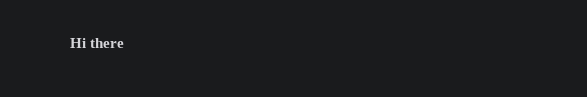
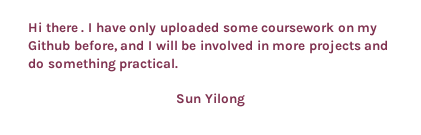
(125, 43) none -> [81,22,378,36] [28,40,389,54] [28,58,179,72] [176,93,245,107] . I have only uploaded some coursework on my Github before, and I will be involved in more projects and do something practical. // Sun Yilong

